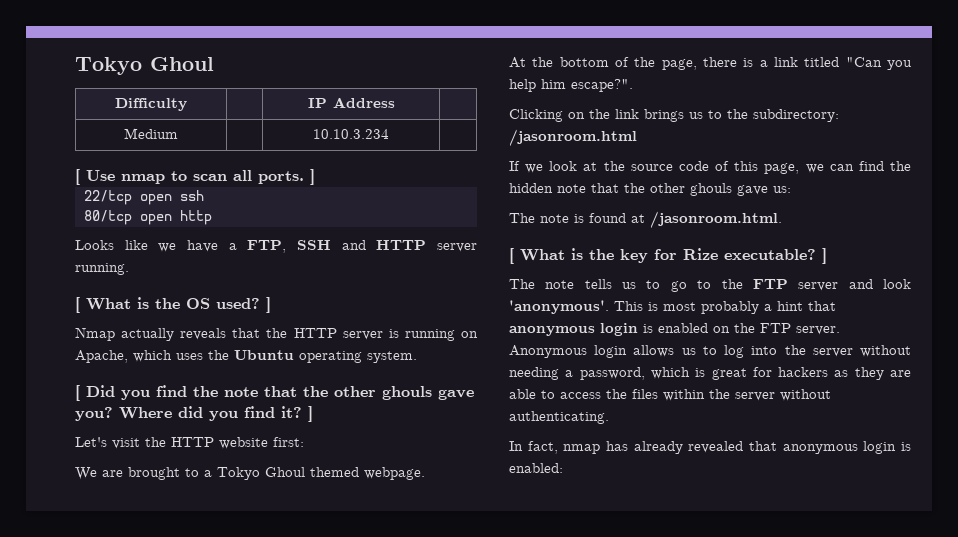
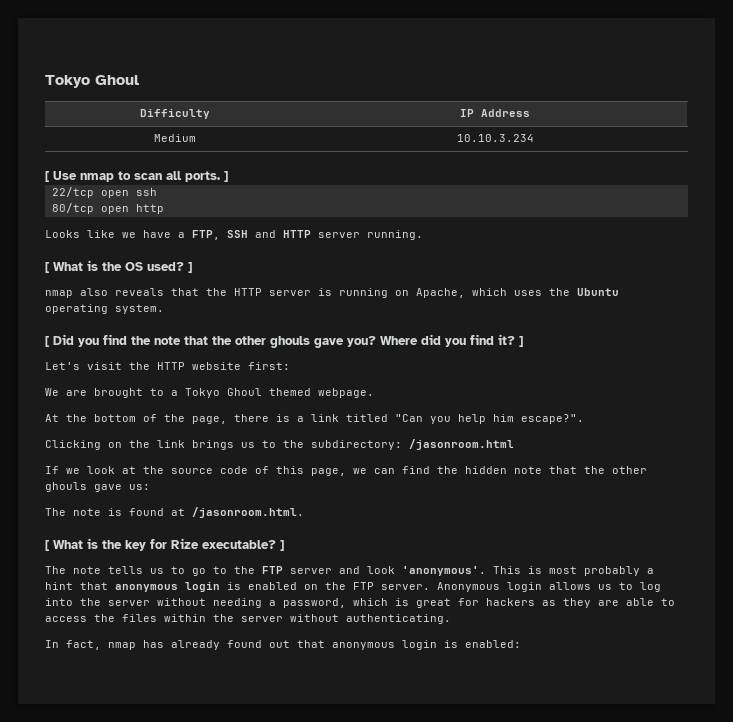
[75,327,175,341] Nmap actually -> [45,288,108,298] nmap also
[688,441,744,453] revealed -> [227,640,290,648] found out

